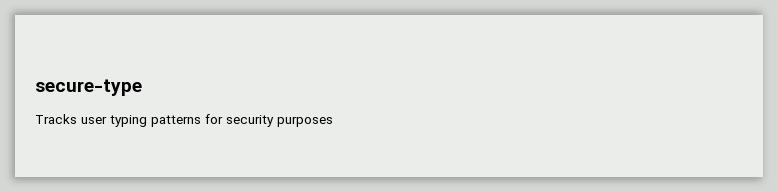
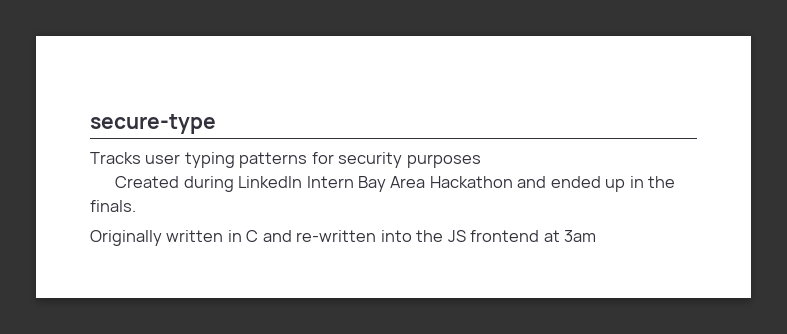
(333, 122) none -> [115,176,676,192] [90,200,136,212] [90,230,597,246] // Created during LinkedIn Intern Bay Area Hackathon and ended up in the finals. // Originally written in C and re-written into the JS frontend at 3am

